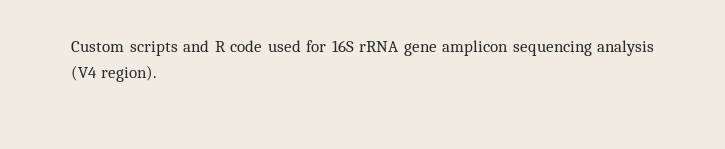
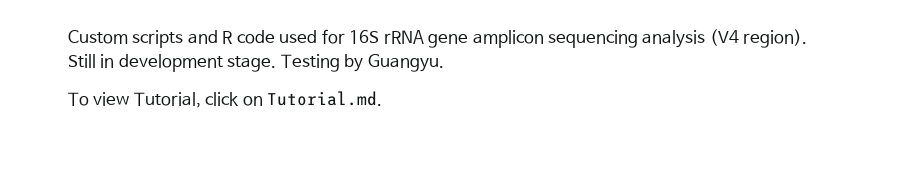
(157, 73) none -> [68,54,444,72] [68,91,383,108] Still in development stage. Testing by Guangyu. // To view Tutorial, click on Tutorial.md.

